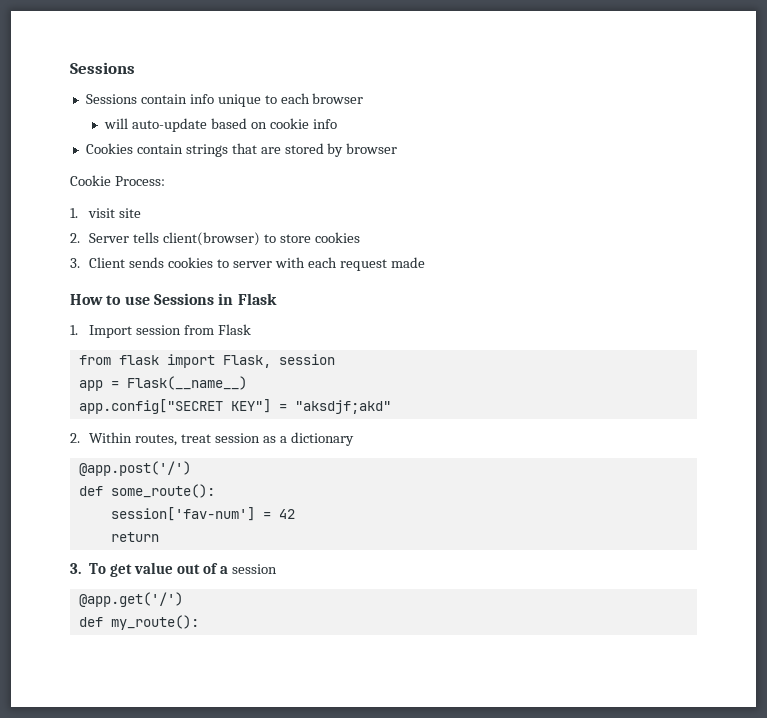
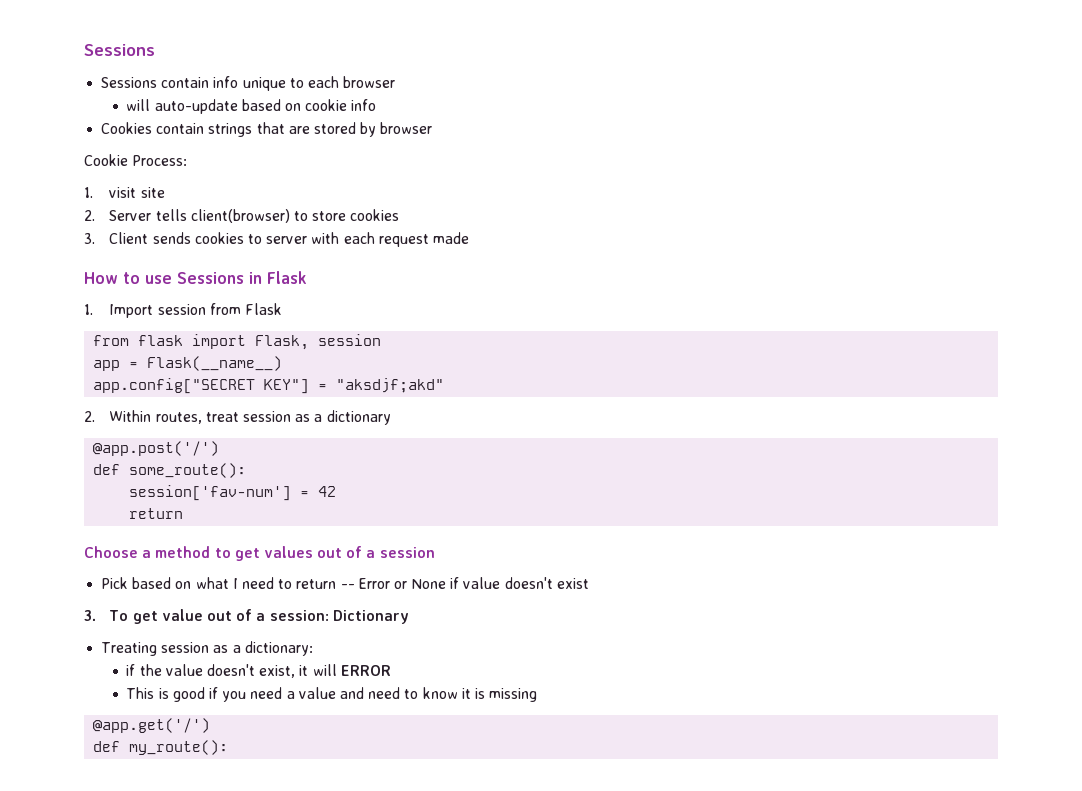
(159, 537) none -> [84,546,435,561] [101,577,589,589] // Choose a method to get values out of a session // Pick based on what I need to return -- Error or None if value doesn't exist
[231,564,277,574] session -> [269,610,409,624] [101,641,313,656] [126,664,391,678] [126,687,538,702] session: Dictionary // Treating session as a dictionary: // if the value doesn't exist, it will ERROR // This is good if you need a value and need to know it is missing

